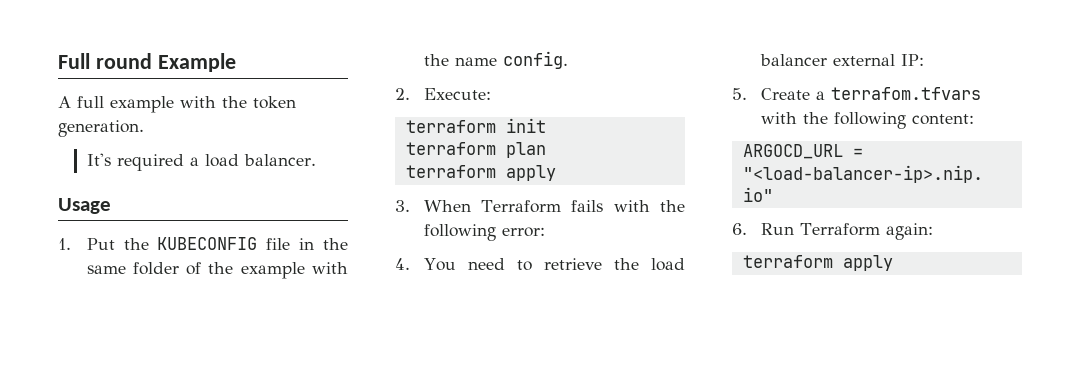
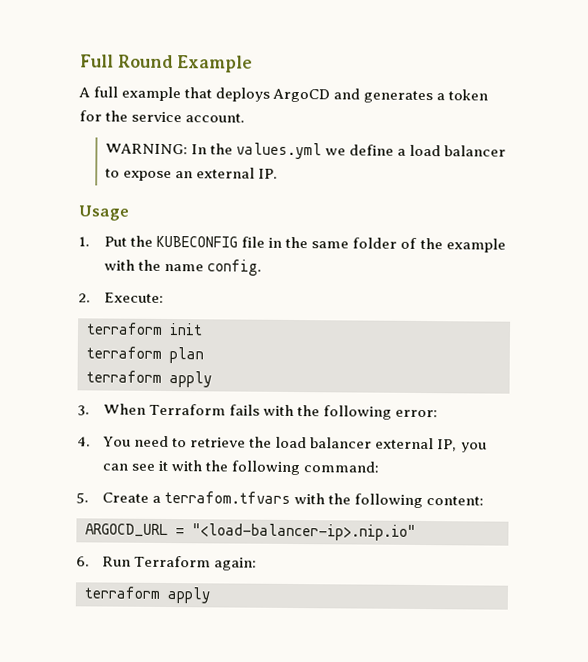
[95,53,152,69] round -> [117,54,174,69] Round
[180,96,296,109] [58,120,144,137] [86,153,316,171] with the token generation. // It's required a load balancer. -> [184,87,489,104] [79,110,246,123] [105,142,507,160] [105,167,279,182] that deploys ArgoCD and generates a token for the service account. // WARNING: In the values.yml we define a load balancer to expose an external IP.
[900,54,924,66] IP: -> [437,439,487,453] [102,460,380,476] IP, you can see it with the following command:

